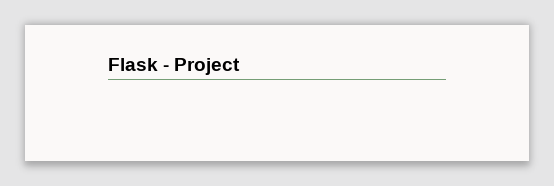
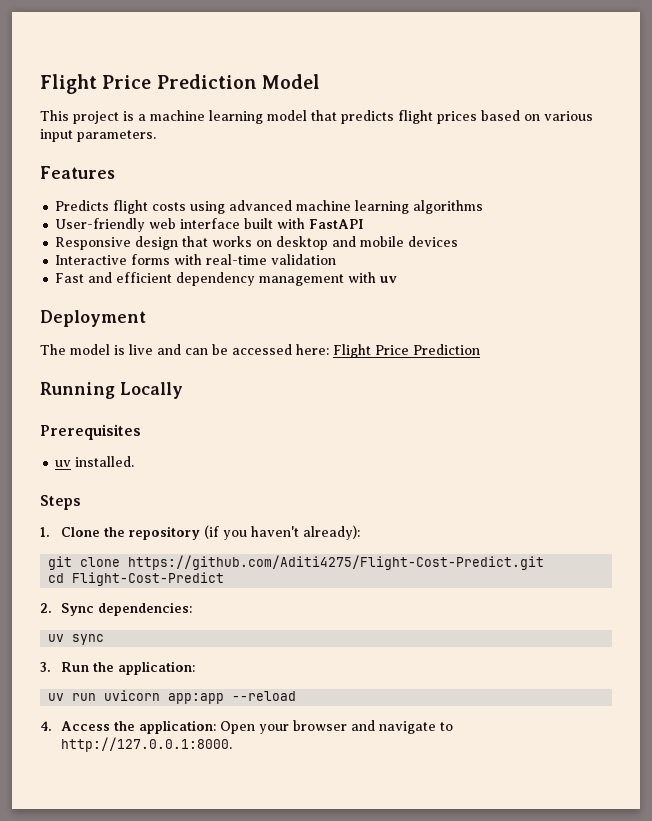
[108,58,241,75] Flask - Project -> [40,74,320,94] [40,110,593,124] [40,129,156,142] [40,166,115,179] [55,200,484,214] [55,218,364,232] [55,236,459,250] [55,254,337,265] [55,272,398,286] [40,310,146,327] [40,344,480,358] [40,382,183,399] [40,424,141,440] [55,456,135,467] [40,495,81,510] [40,525,361,540] [48,555,545,570] [48,572,225,586] [40,602,193,616] [48,634,105,645] [40,661,196,675] [48,690,297,704] [40,720,454,734] [61,737,233,752] Flight Price Prediction Model // This project is a machine learning model that predicts flight prices based on various input parameters. // Features // Predicts flight costs using advanced machine learning algorithms // User-friendly web interface built with FastAPI // Responsive design that works on desktop and mobile devices // Interactive forms with real-time validation // Fast and efficient dependency management with uv // Deployment // The model is live and can be accessed here: Flight Price Prediction // Running Locally // Prerequisites // uv installed. // Steps // 1. Clone the repository (if you haven't already): // git clone https://github.com/Aditi4275/Flight-Cost-Predict.git // cd Flight-Cost-Predict // 2. Sync dependencies: // uv sync // 3. Run the application: // uv run uvicorn app:app --reload // 4. Access the application: Open your browser and navigate to http://127.0.0.1:8000.

